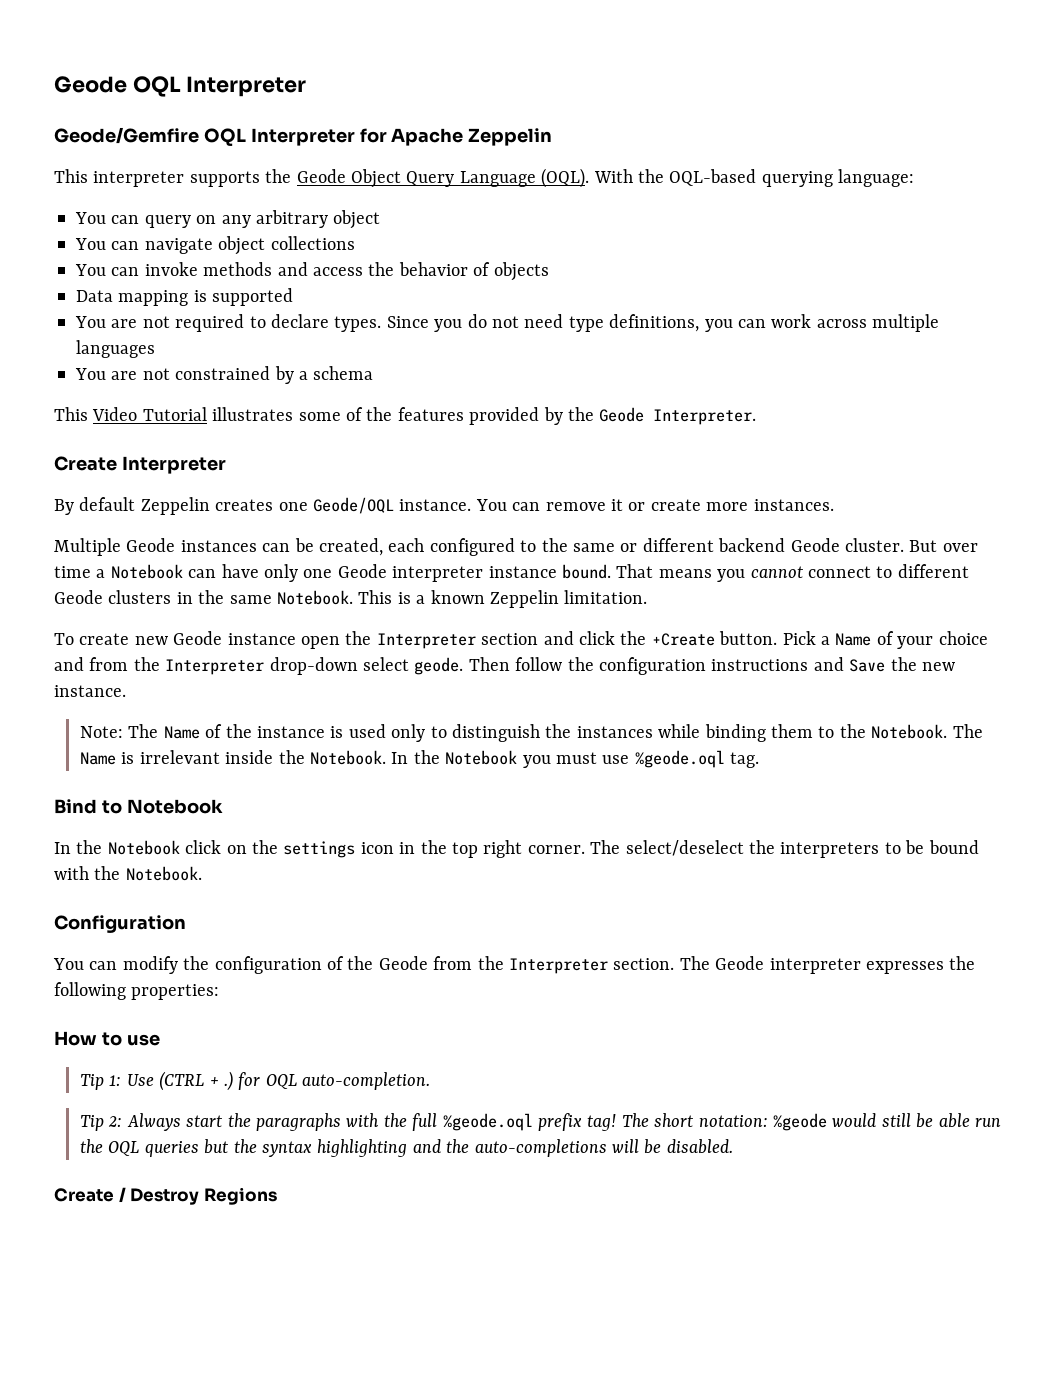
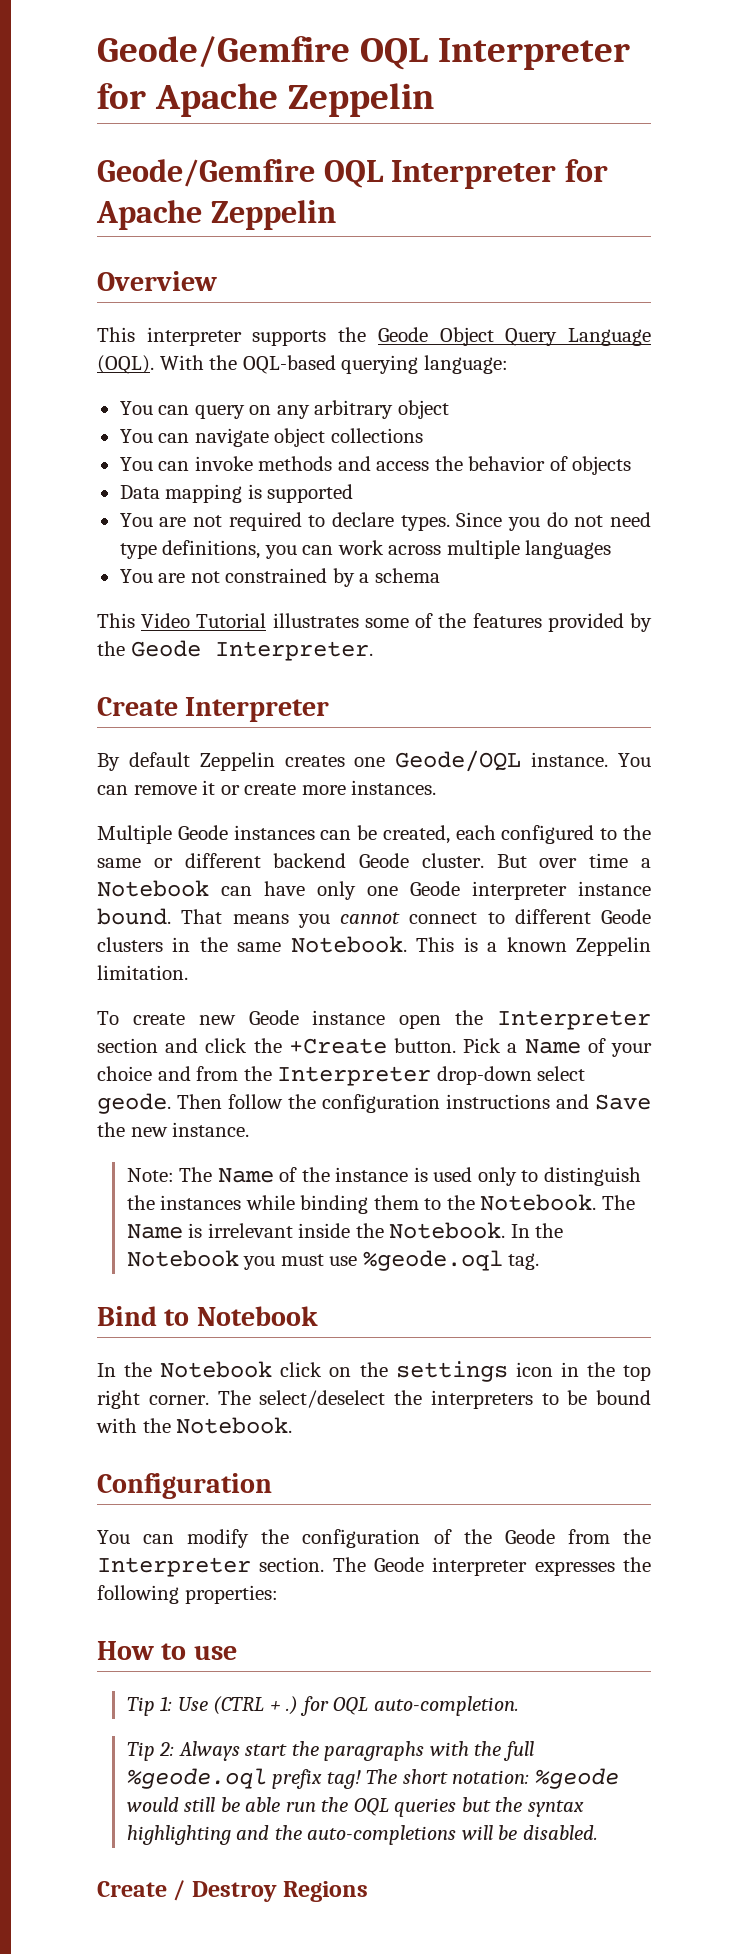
[54,76,307,97] [54,127,553,146] Geode OQL Interpreter // Geode/Gemfire OQL Interpreter for Apache Zeppelin -> [97,36,630,70] [97,83,434,117] [97,159,608,189] [96,200,336,230] [97,271,217,291] Geode/Gemfire OQL Interpreter for Apache Zeppelin // Geode/Gemfire OQL Interpreter for Apache Zeppelin // Overview

